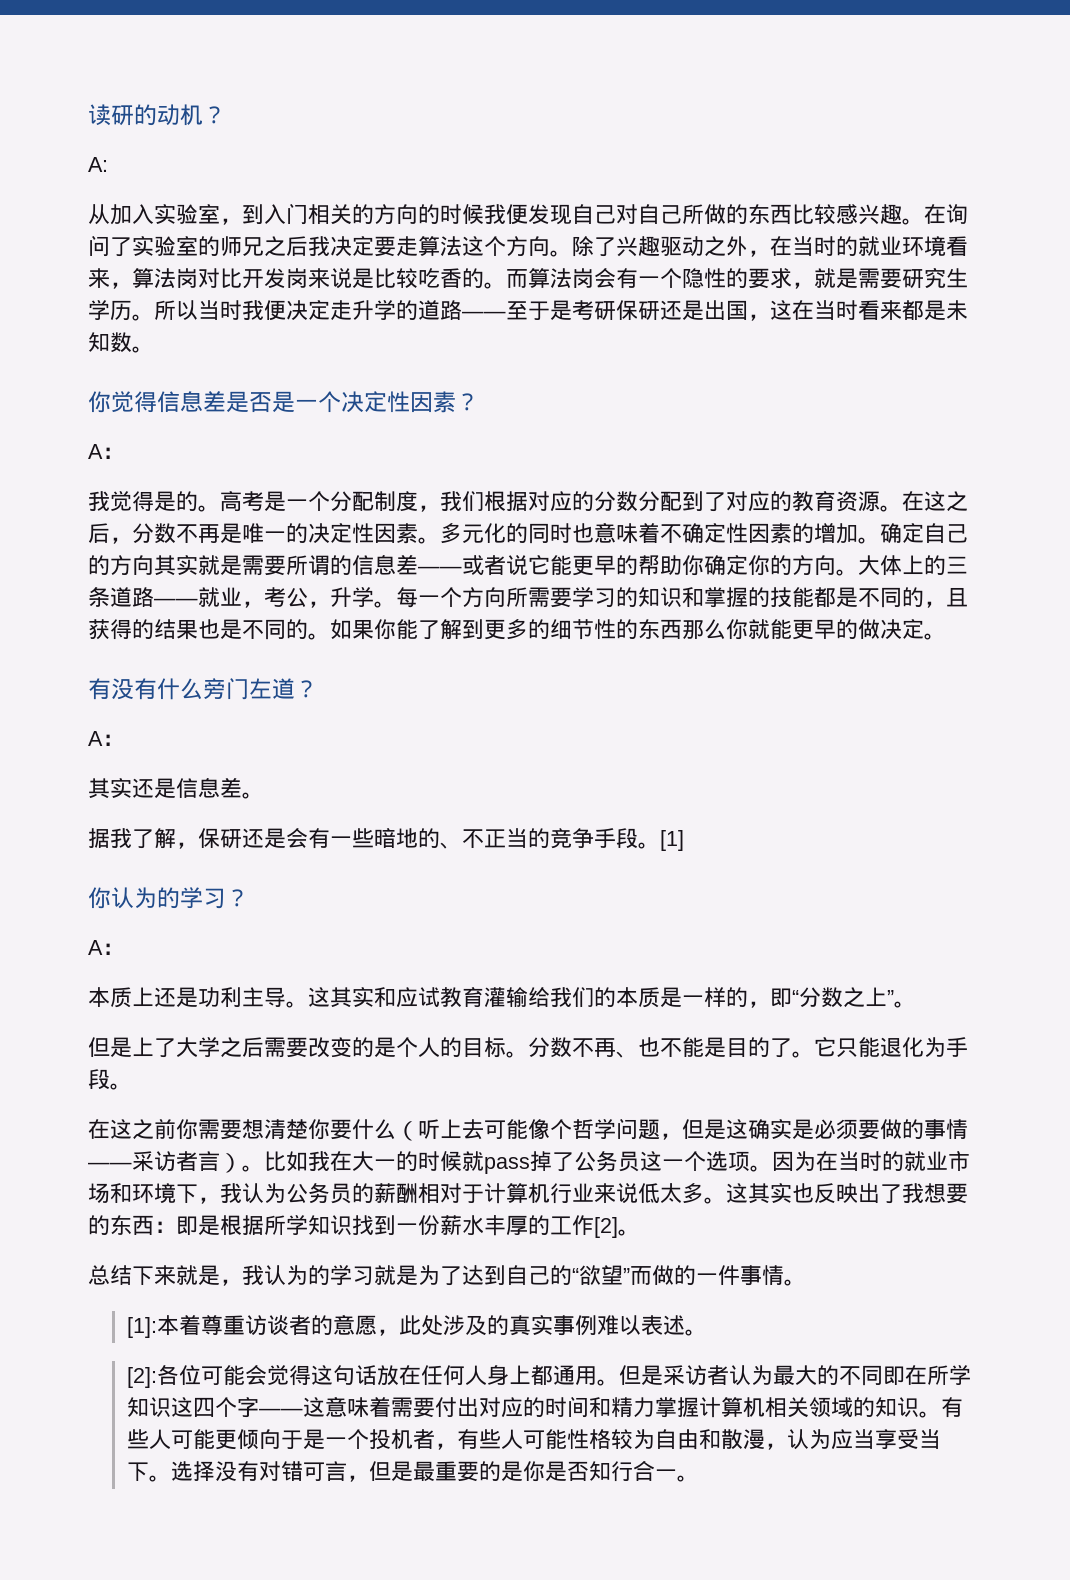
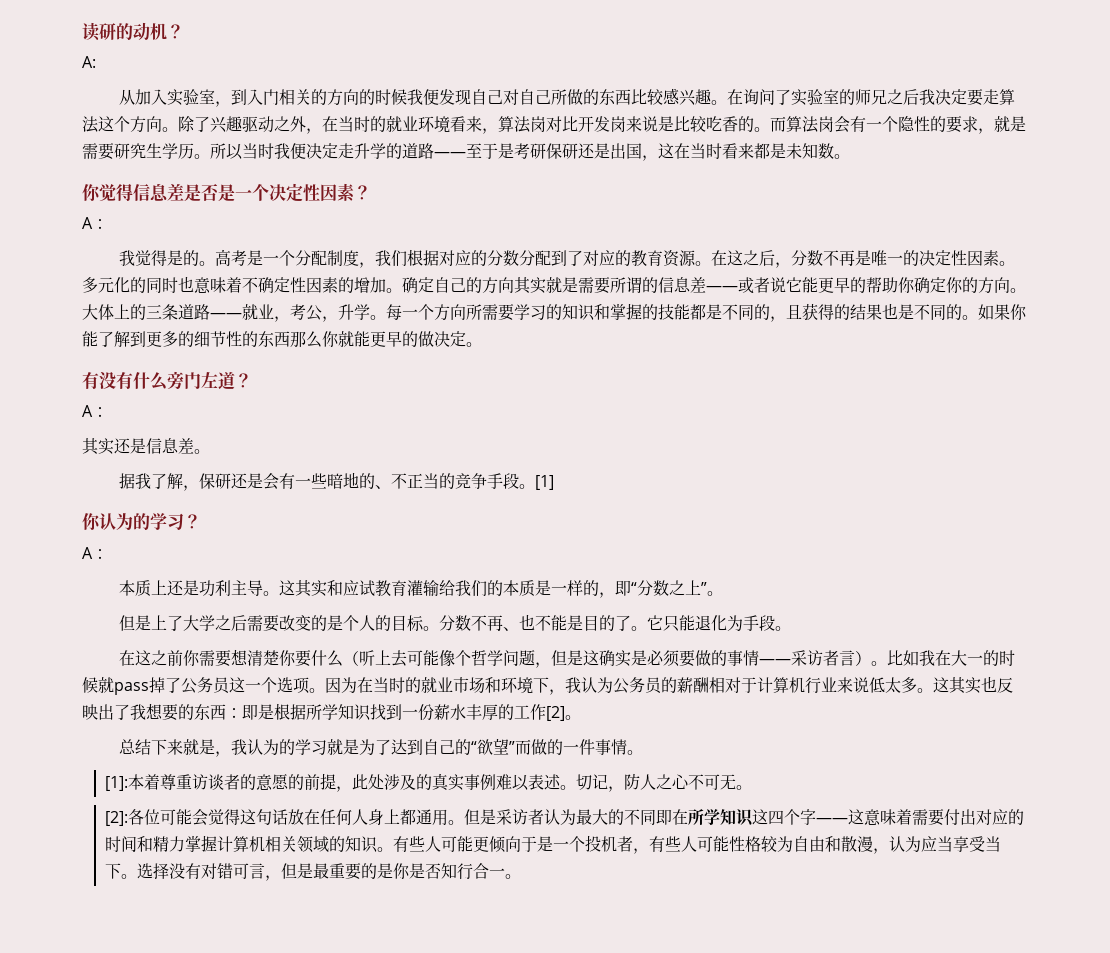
(377, 1325) none -> [288,773,337,790] 的前提
(707, 1332) none -> [576,773,753,792] 切记，防人之心不可无。

